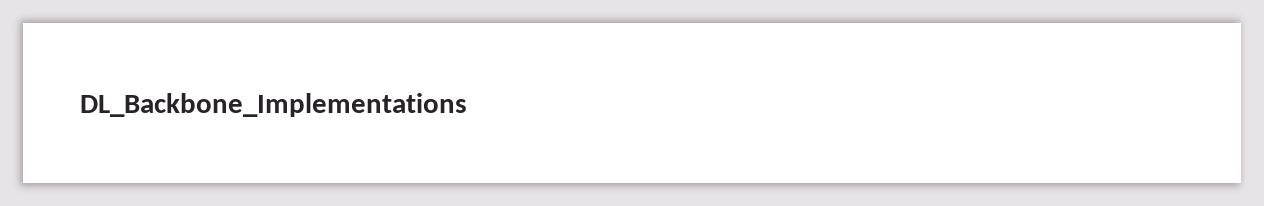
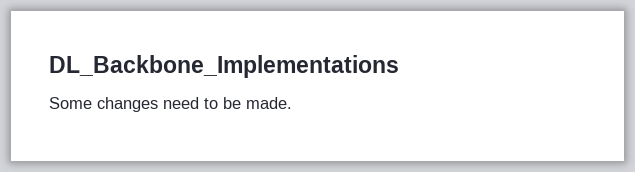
(467, 105) none -> [49,97,292,112] // Some changes need to be made.

